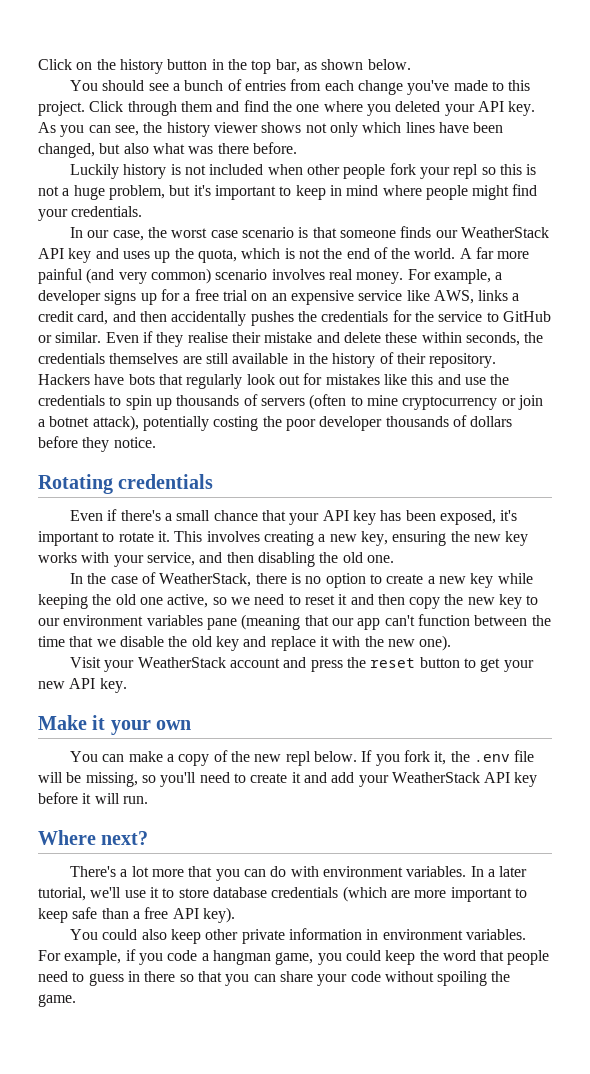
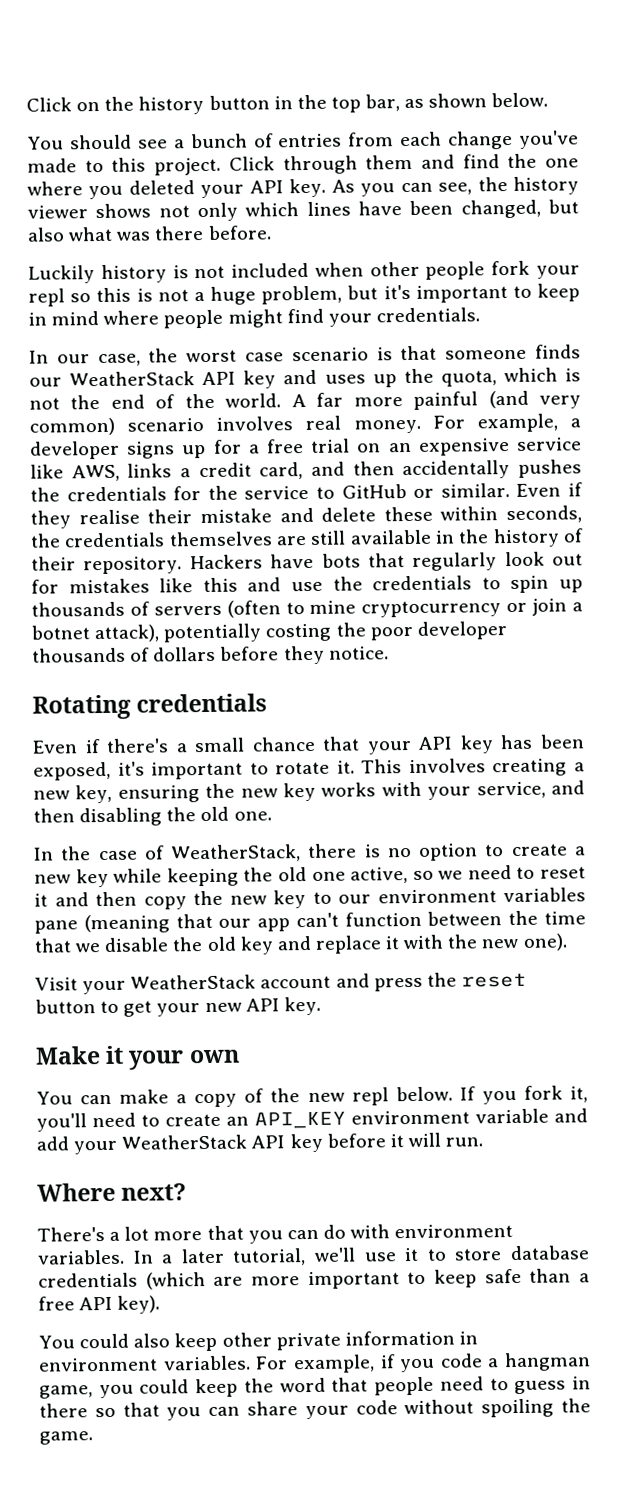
[450,750,535,762] [38,772,301,787] the .env file will be missing, so you'll need to create it -> [36,1108,549,1132] you'll need to create an API_KEY environment variable

